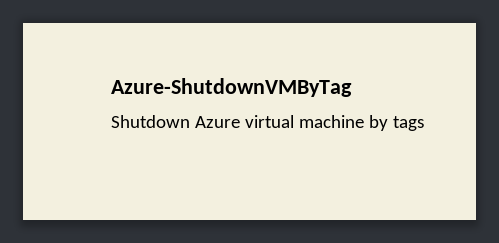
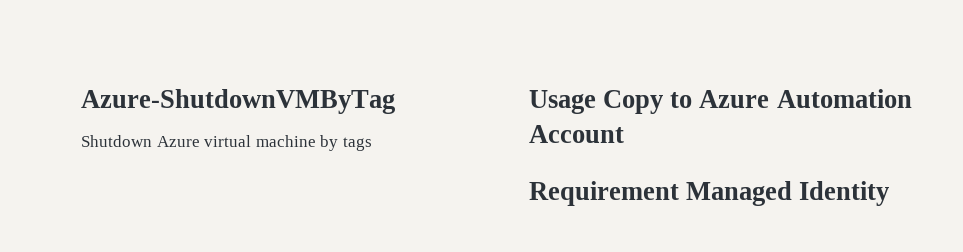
(424, 123) none -> [529,89,912,114] [529,125,624,143] [529,181,890,206] // Usage Copy to Azure Automation Account // Requirement Managed Identity

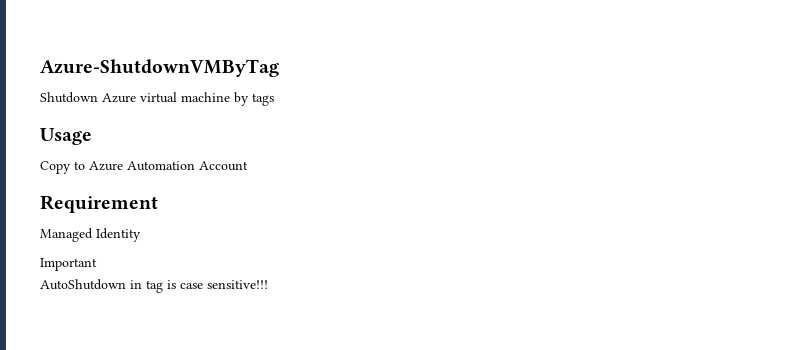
(596, 102) none -> (92, 136) //
(679, 193) none -> (158, 204) //
(890, 193) none -> [40,258,97,271] [40,279,268,293] // Important // AutoShutdown in tag is case sensitive!!!

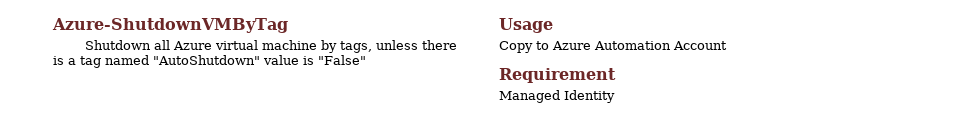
(98, 97) none -> [153,40,170,50] all
[252,93,274,106] tags -> [339,40,457,53] [53,55,366,68] tags, unless there is a tag named "AutoShutdown" value is "False"
[40,258,97,271] [40,279,268,293] // Important // AutoShutdown in tag is case sensitive!!! -> (615, 96) none

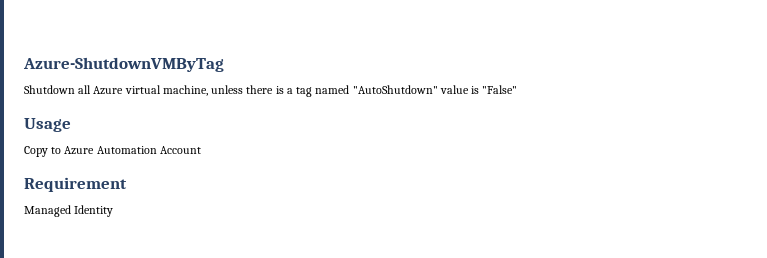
[261,40,372,53] machine by tags, -> [162,85,208,96] machine,

